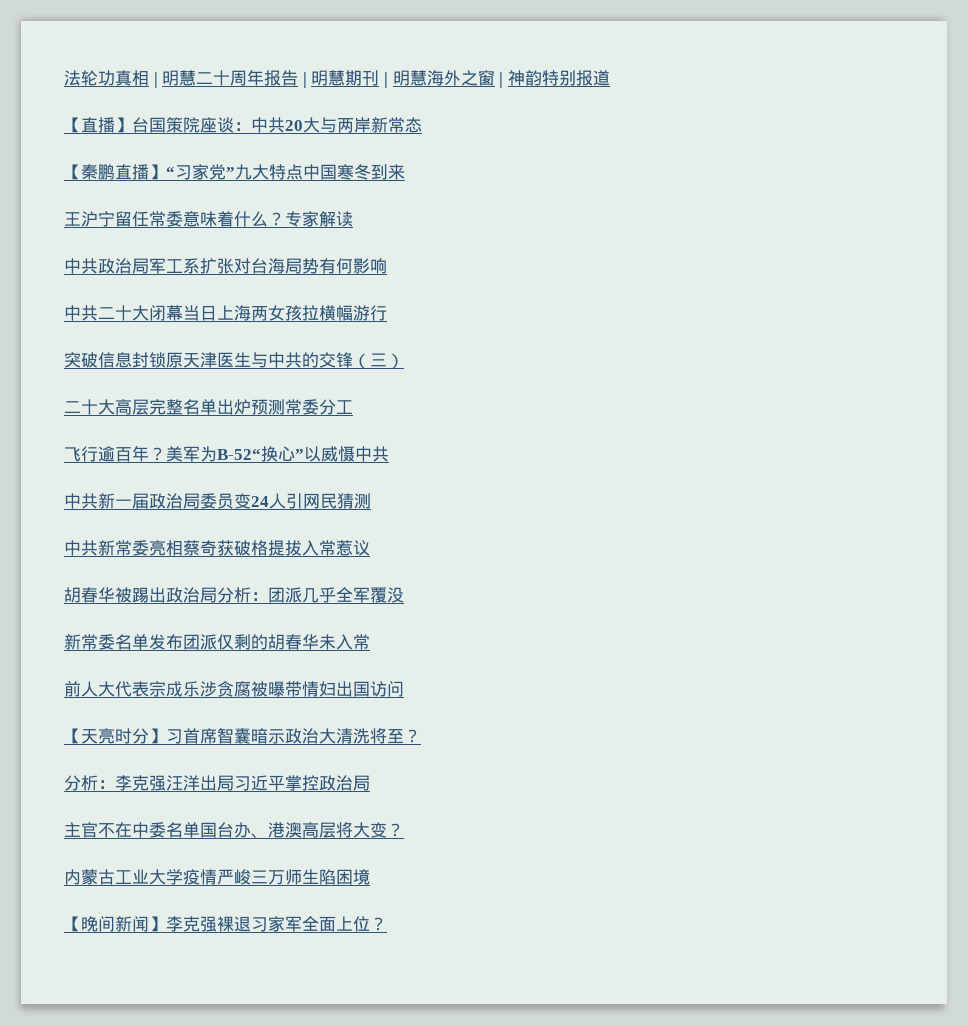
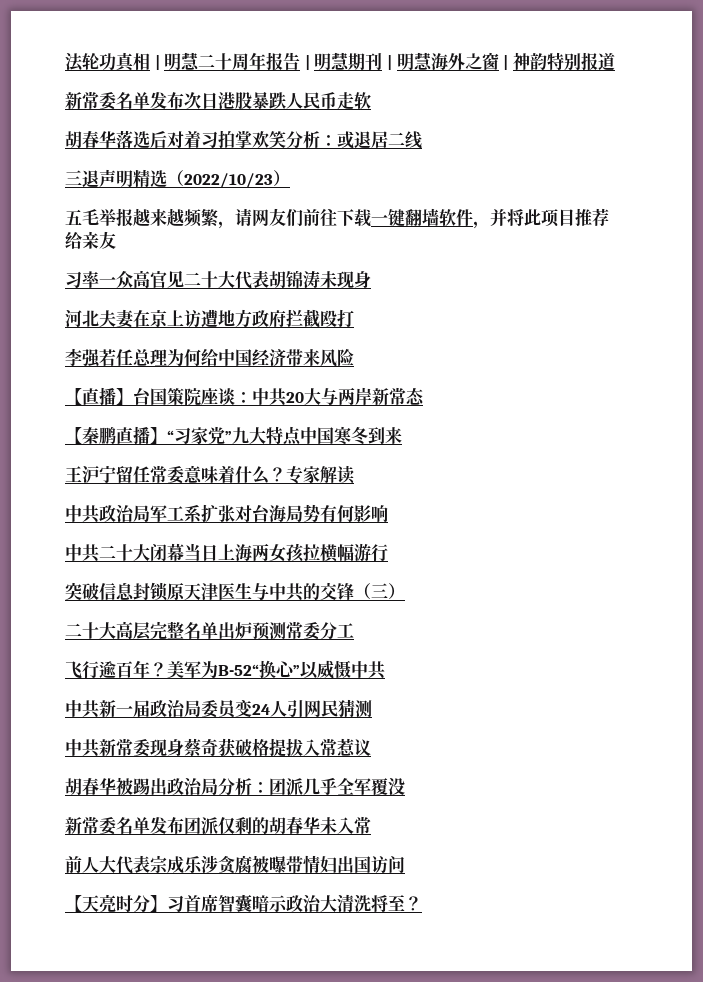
(610, 78) none -> [65,91,371,110] [65,130,422,149] [65,169,290,188] [65,208,609,229] [65,231,116,249] [65,270,371,289] [65,309,354,328] [65,348,354,368] // 新常委名单发布次日港股暴跌人民币走软 // 胡春华落选后对着习拍掌欢笑分析：或退居二线 // 三退声明精选（2022/10/23） // 五毛举报越来越频繁，请网友们前往下载一键翻墙软件，并将此项目推荐给亲友 // 习率一众高官见二十大代表胡锦涛未现身 // 河北夫妻在京上访遭地方政府拦截殴打 // 李强若任总理为何给中国经济带来风险
[149,540,183,556] 亮相 -> [150,739,184,756] 现身
[64,775,370,791] [64,822,404,838] [64,869,370,885] [64,916,387,932] // 分析：李克强汪洋出局习近平掌控政治局 // 主官不在中委名单国台办、港澳高层将大变？ // 内蒙古工业大学疫情严峻三万师生陷困境 // 【晚间新闻】李克强裸退习家军全面上位？ -> (422, 903) none

